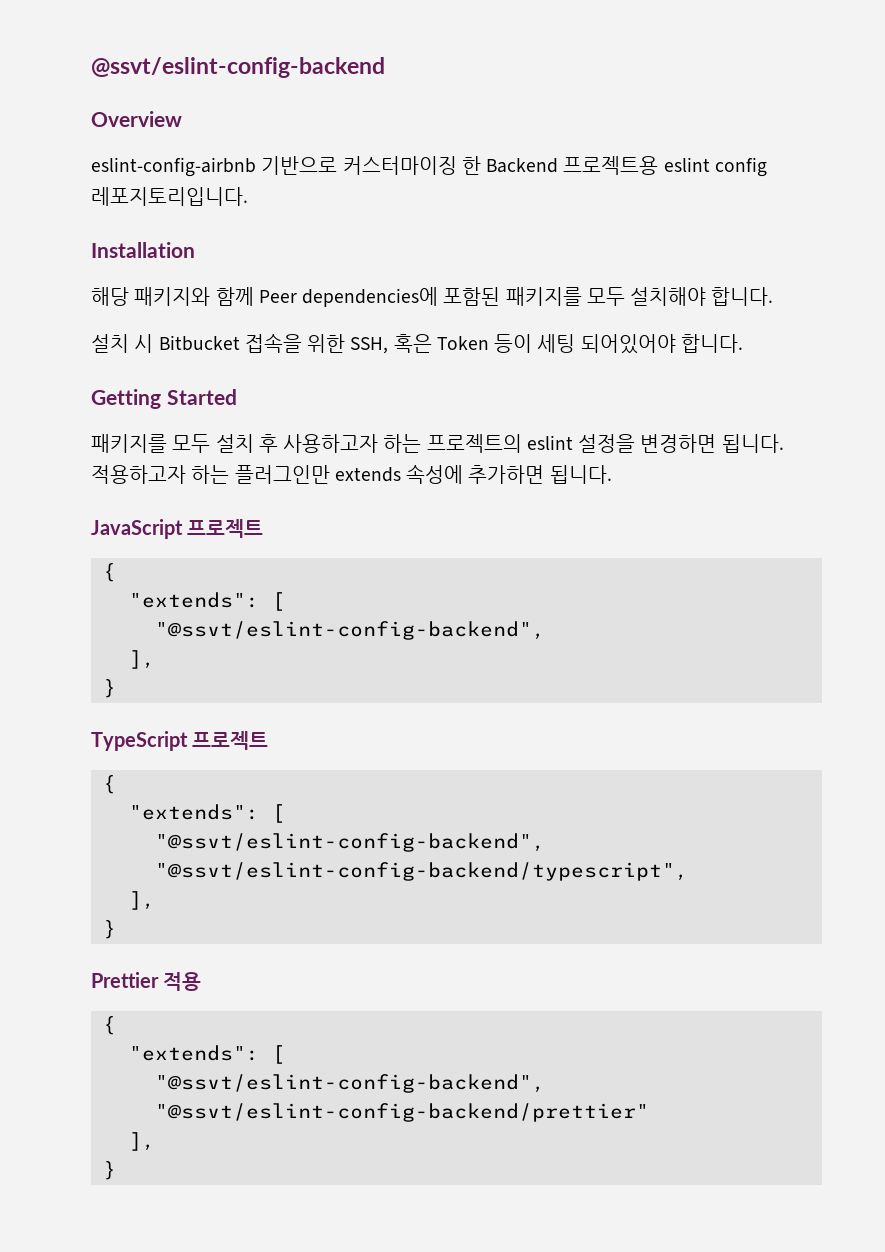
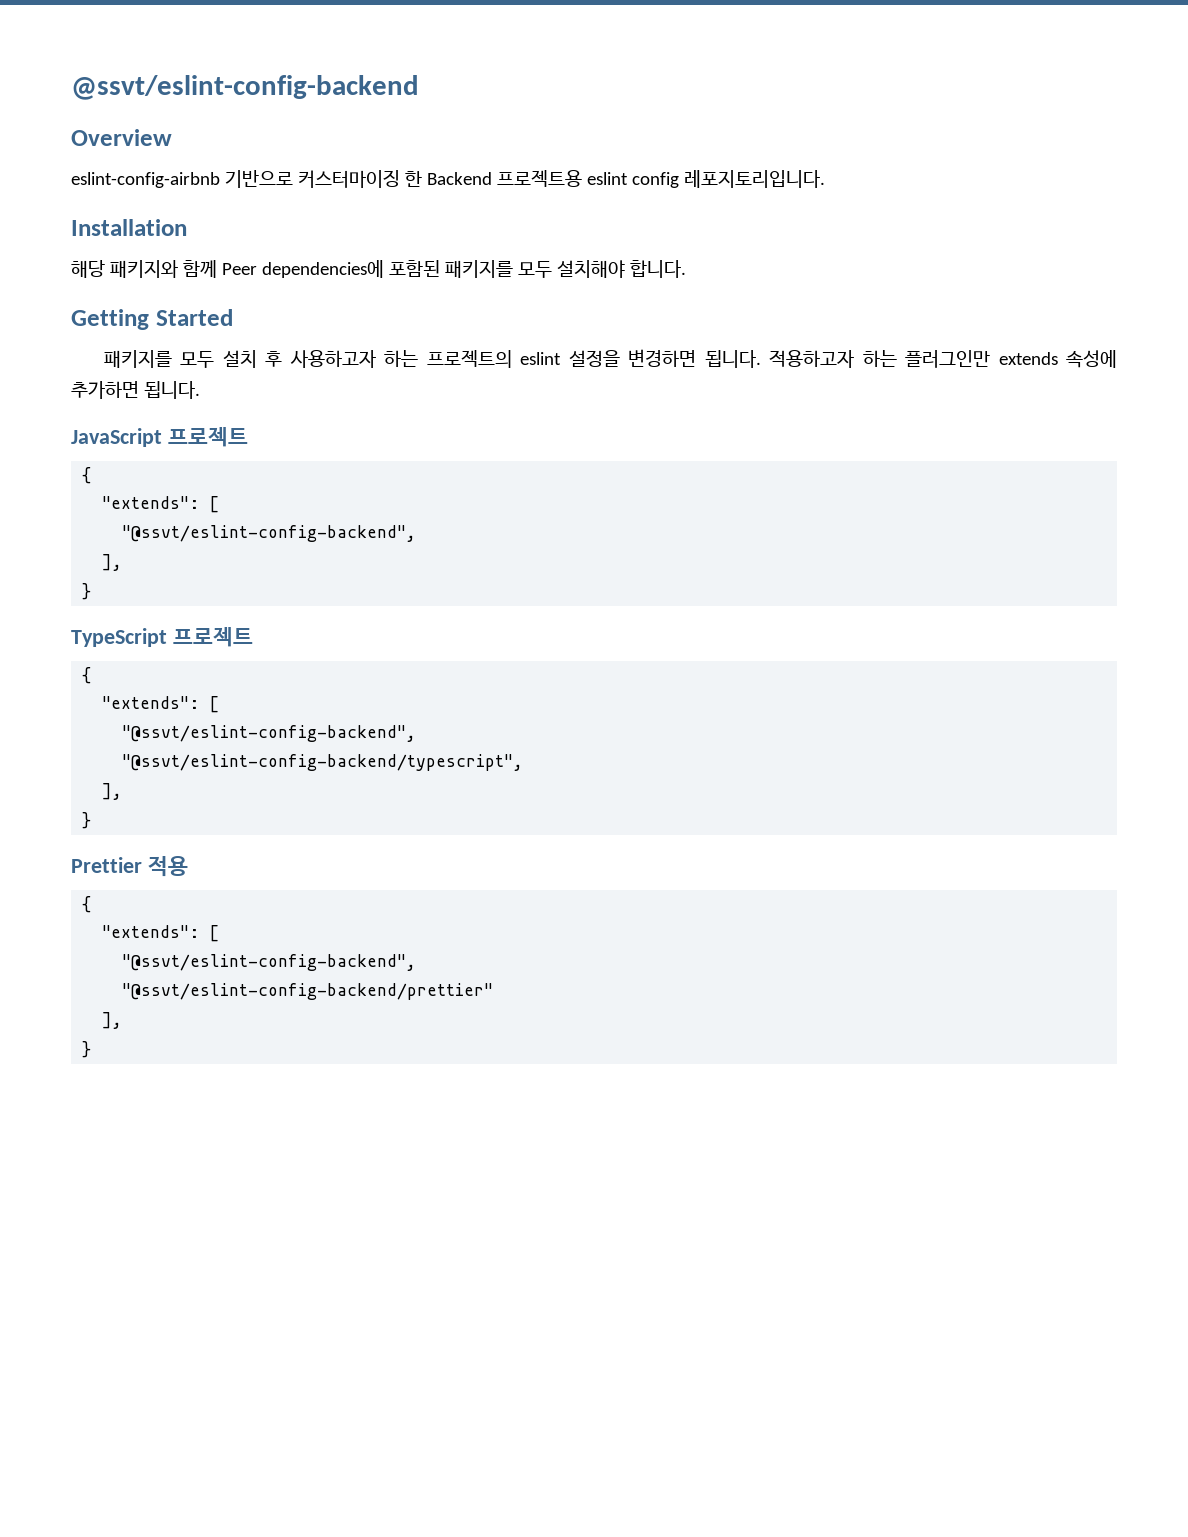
[91,333,743,354] // 설치 시 Bitbucket 접속을 위한 SSH, 혹은 Token 등이 세팅 되어있어야 합니다. -> (686, 269) none

